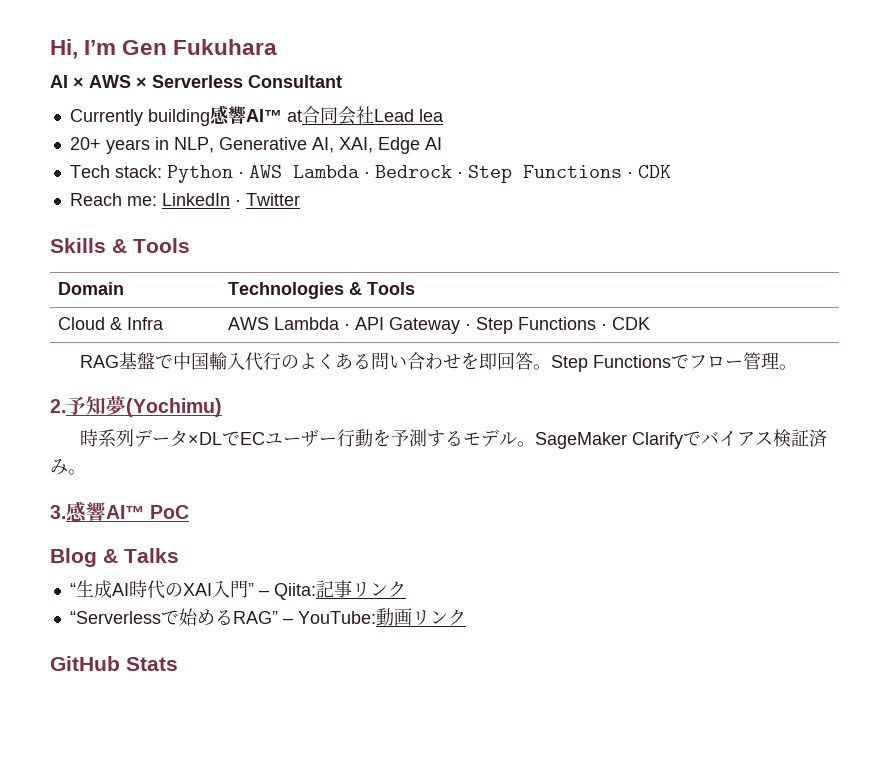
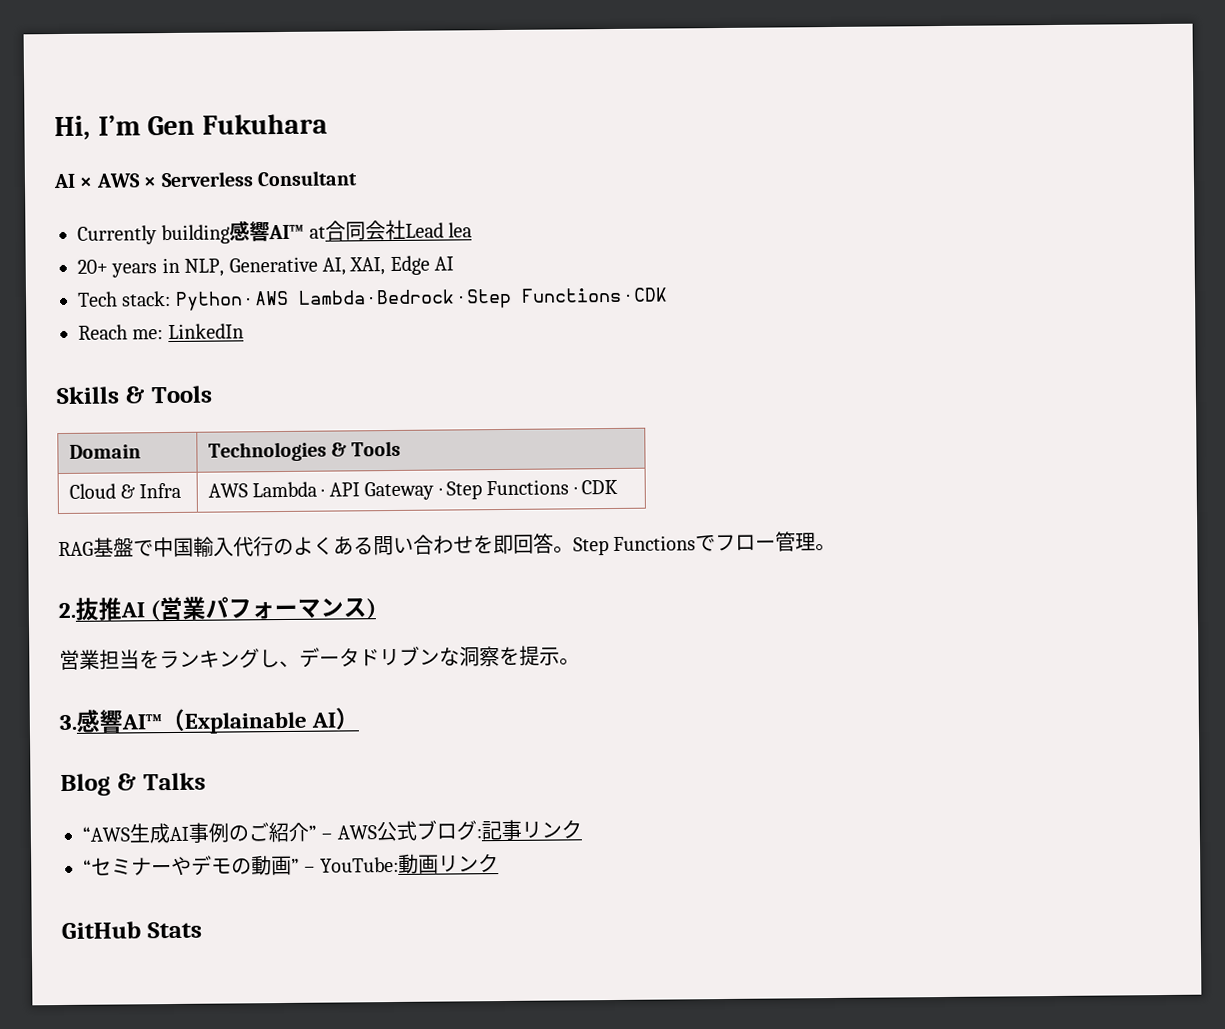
[234,193,300,206] · Twitter -> (244, 331) none
[66,396,222,417] [79,429,827,449] [50,459,68,475] 予知夢(Yochimu) // 時系列データ×DLでECユーザー行動を予測するモデル。SageMaker Clarifyでバイアス検証済み -> [75,596,377,622] [59,645,560,671] 抜推AI (営業パフォーマンス) // 営業担当をランキングし、データドリブンな洞察を提示
[150,505,190,519] PoC -> [161,707,360,734] （Explainable AI）
[69,583,76,596] “ -> [82,826,130,842] “AWS
[128,580,406,600] [69,608,278,626] 時代のXAI入門” – Qiita:記事リンク // “Serverlessで始めるRAG” -> [188,819,582,843] [83,855,300,877] 事例のご紹介” – AWS公式ブログ:記事リンク // “セミナーやデモの動画”

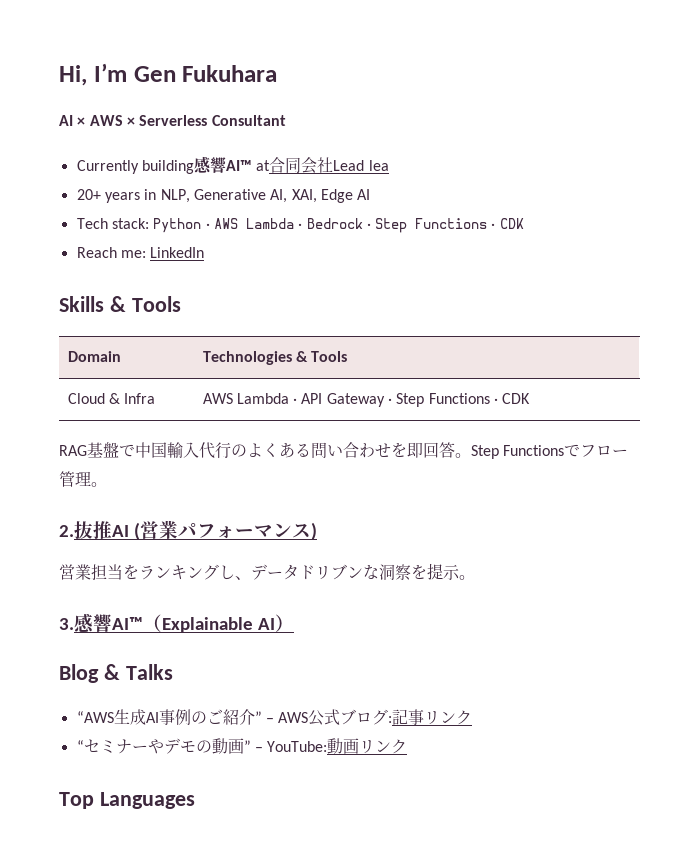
[61,921,202,940] GitHub Stats -> [59,792,195,809] Top Languages

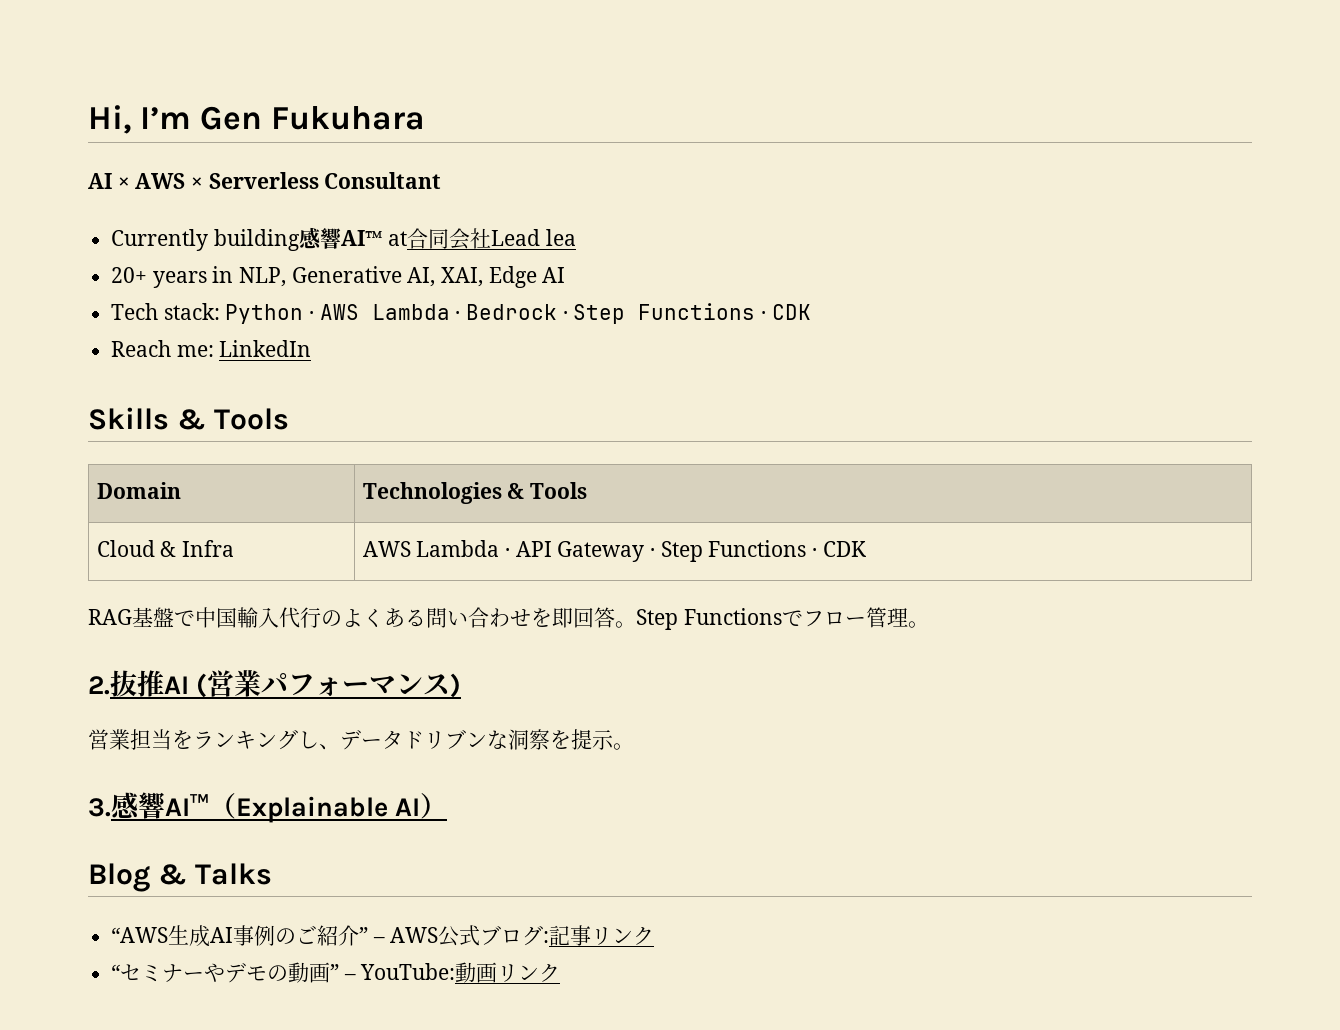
[59,792,195,809] // Top Languages -> (561, 973) none

